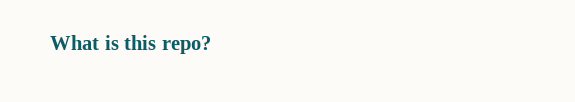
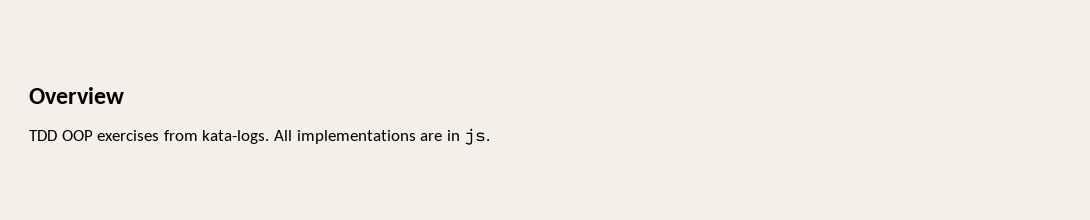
[50,35,211,54] What is this repo? -> [29,87,124,104] [29,128,491,145] Overview // TDD OOP exercises from kata-logs. All implementations are in js.

